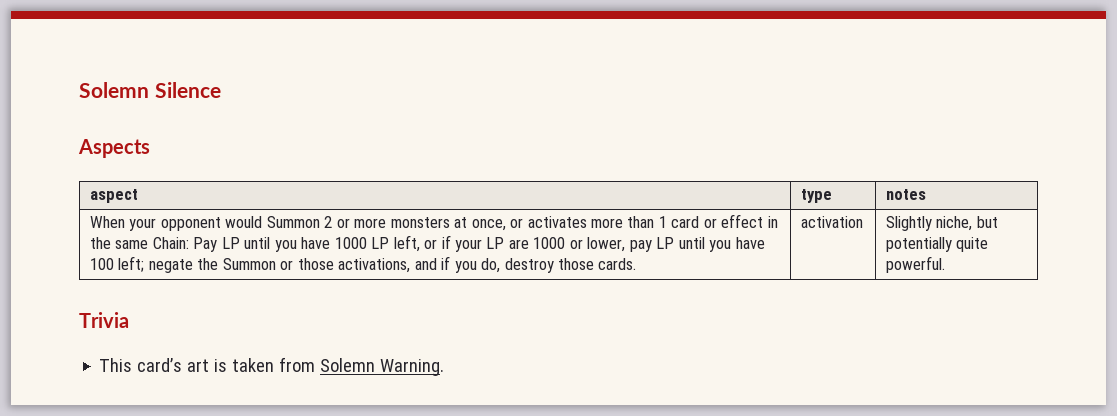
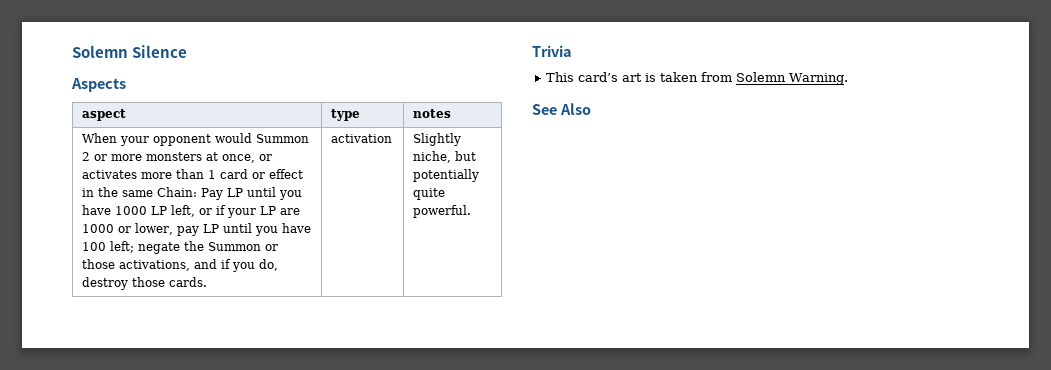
(445, 367) none -> [532,103,591,115] // See Also

